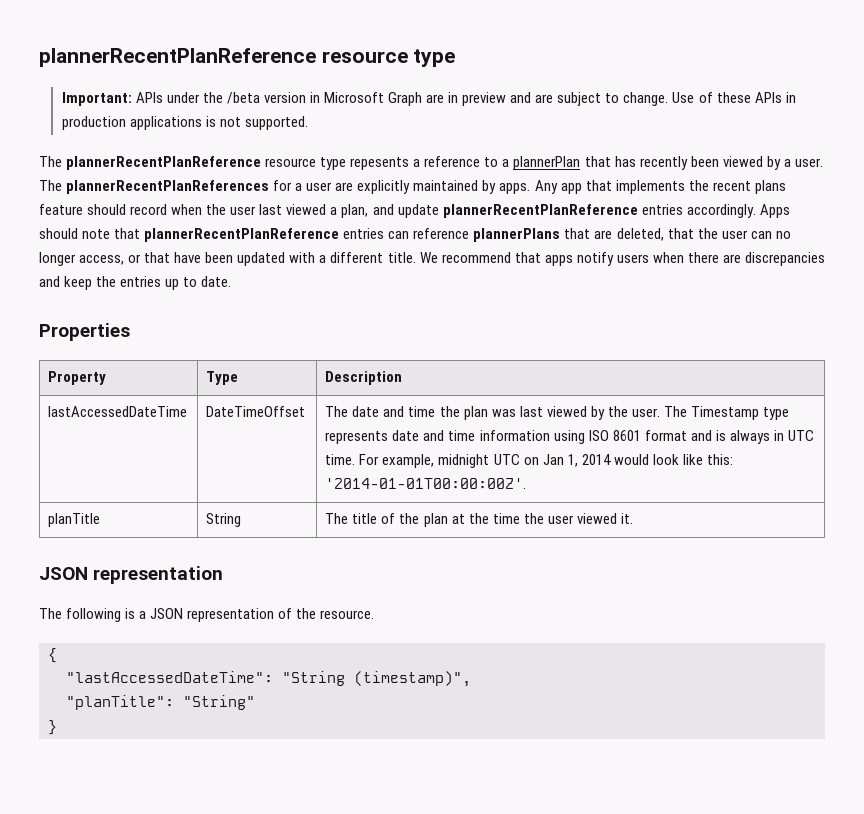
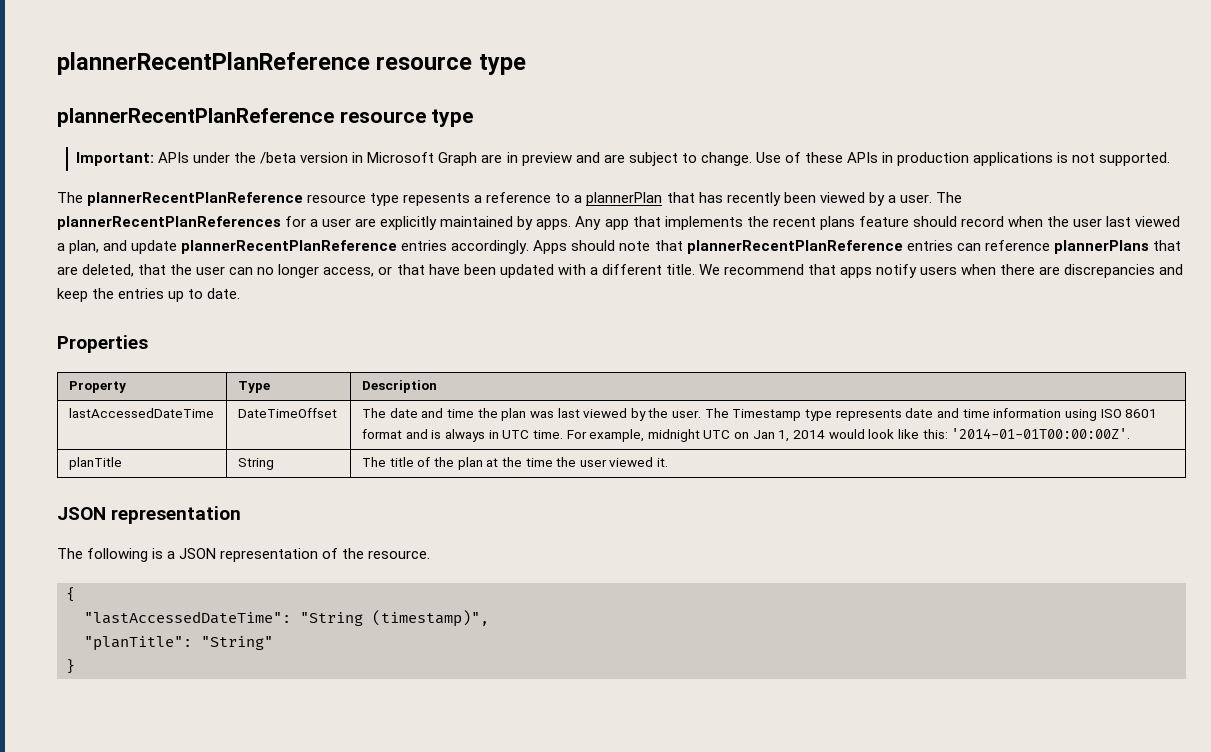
[39,48,456,67] plannerRecentPlanReference resource type -> [57,52,526,75] [57,108,474,127] plannerRecentPlanReference resource type // plannerRecentPlanReference resource type

